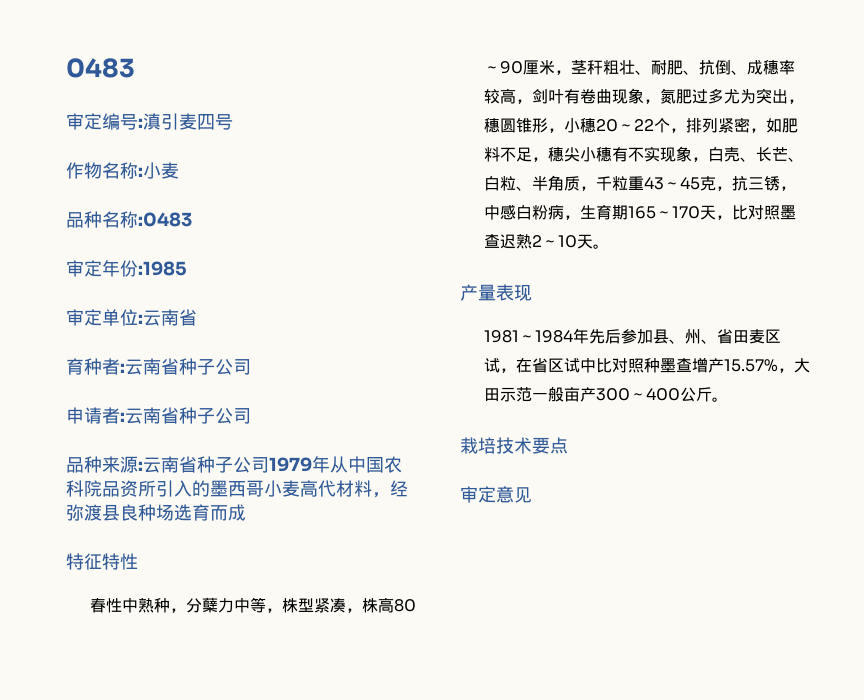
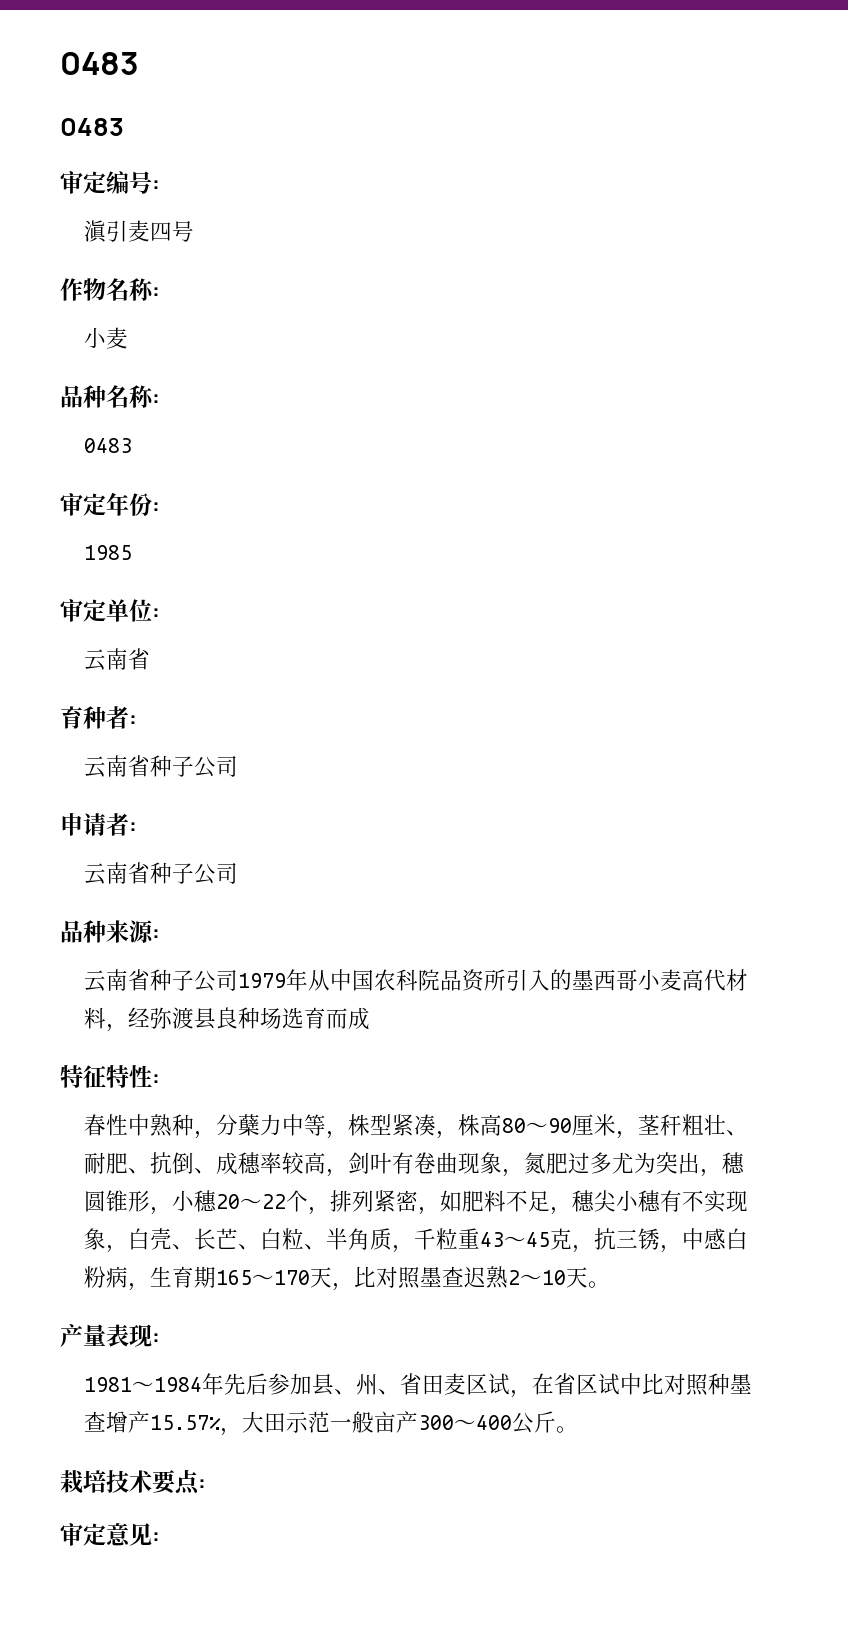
[66,58,135,78] 0483 -> [60,52,139,75] [60,118,124,136] 0483 // 0483
(143, 123) none -> (160, 185) //
(143, 172) none -> (160, 292) //
[138,212,192,227] :0483 -> [152,394,160,405] [83,438,132,453] : // 0483
[138,261,187,276] :1985 -> [152,502,160,513] [83,545,132,560] : // 1985
(143, 319) none -> (160, 613) //
(125, 368) none -> (137, 720) //
(125, 417) none -> (137, 827) //
(143, 466) none -> (160, 934) //
(138, 561) none -> [152,1074,160,1085] :
(532, 293) none -> [152,1333,160,1344] :
(568, 445) none -> [198,1479,206,1490] :
(532, 495) none -> [152,1532,160,1543] :

